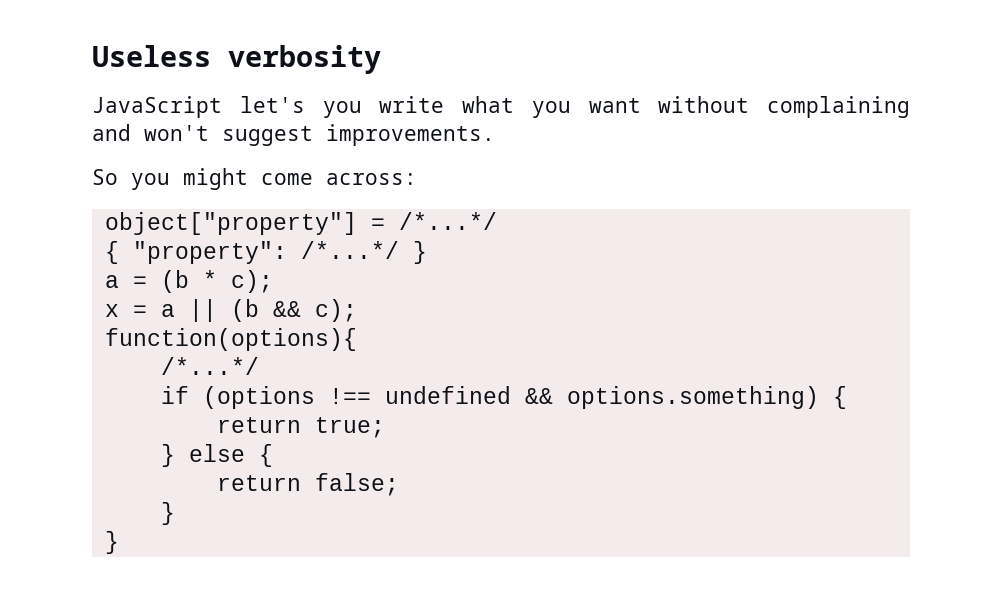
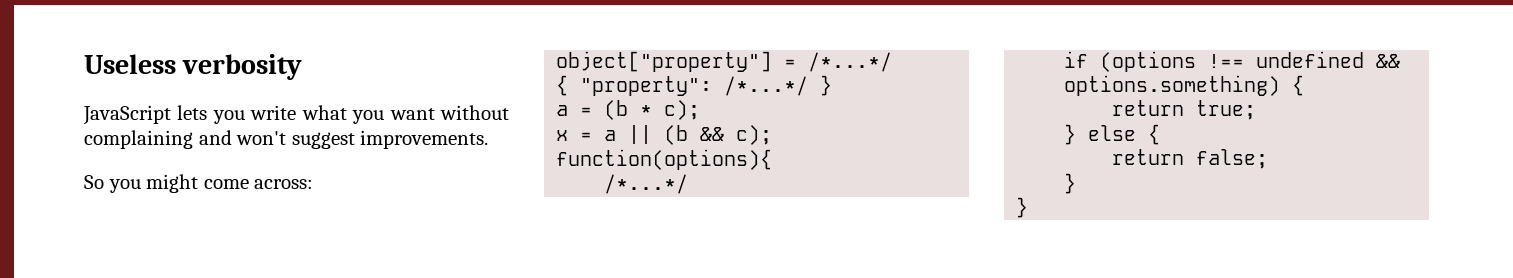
[239,96,305,113] let's -> [177,105,208,120] lets

